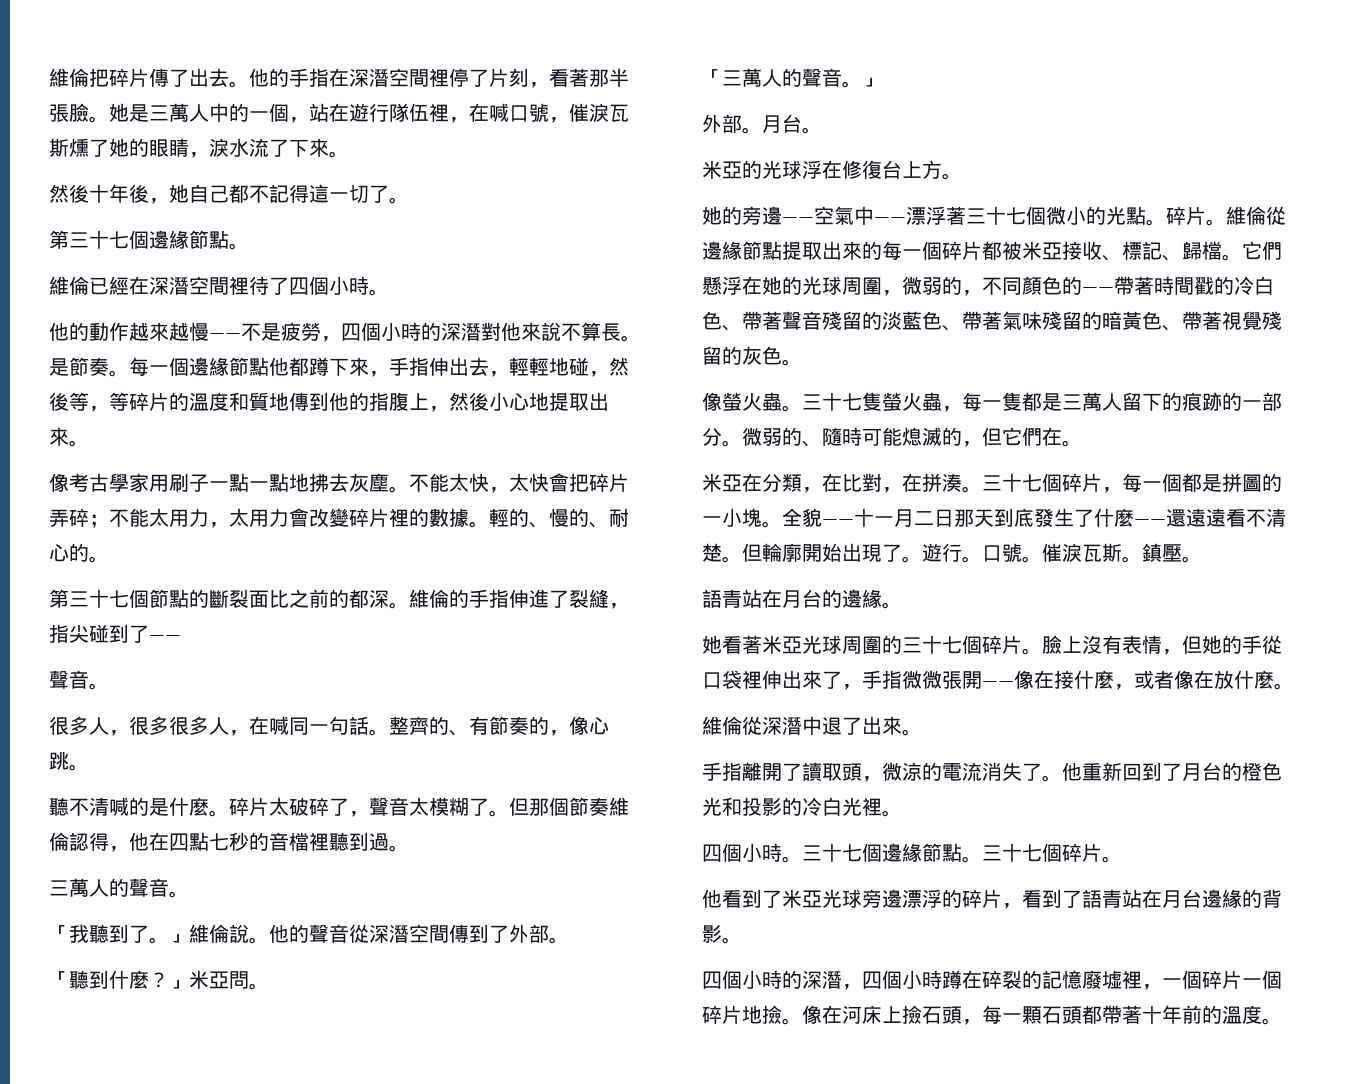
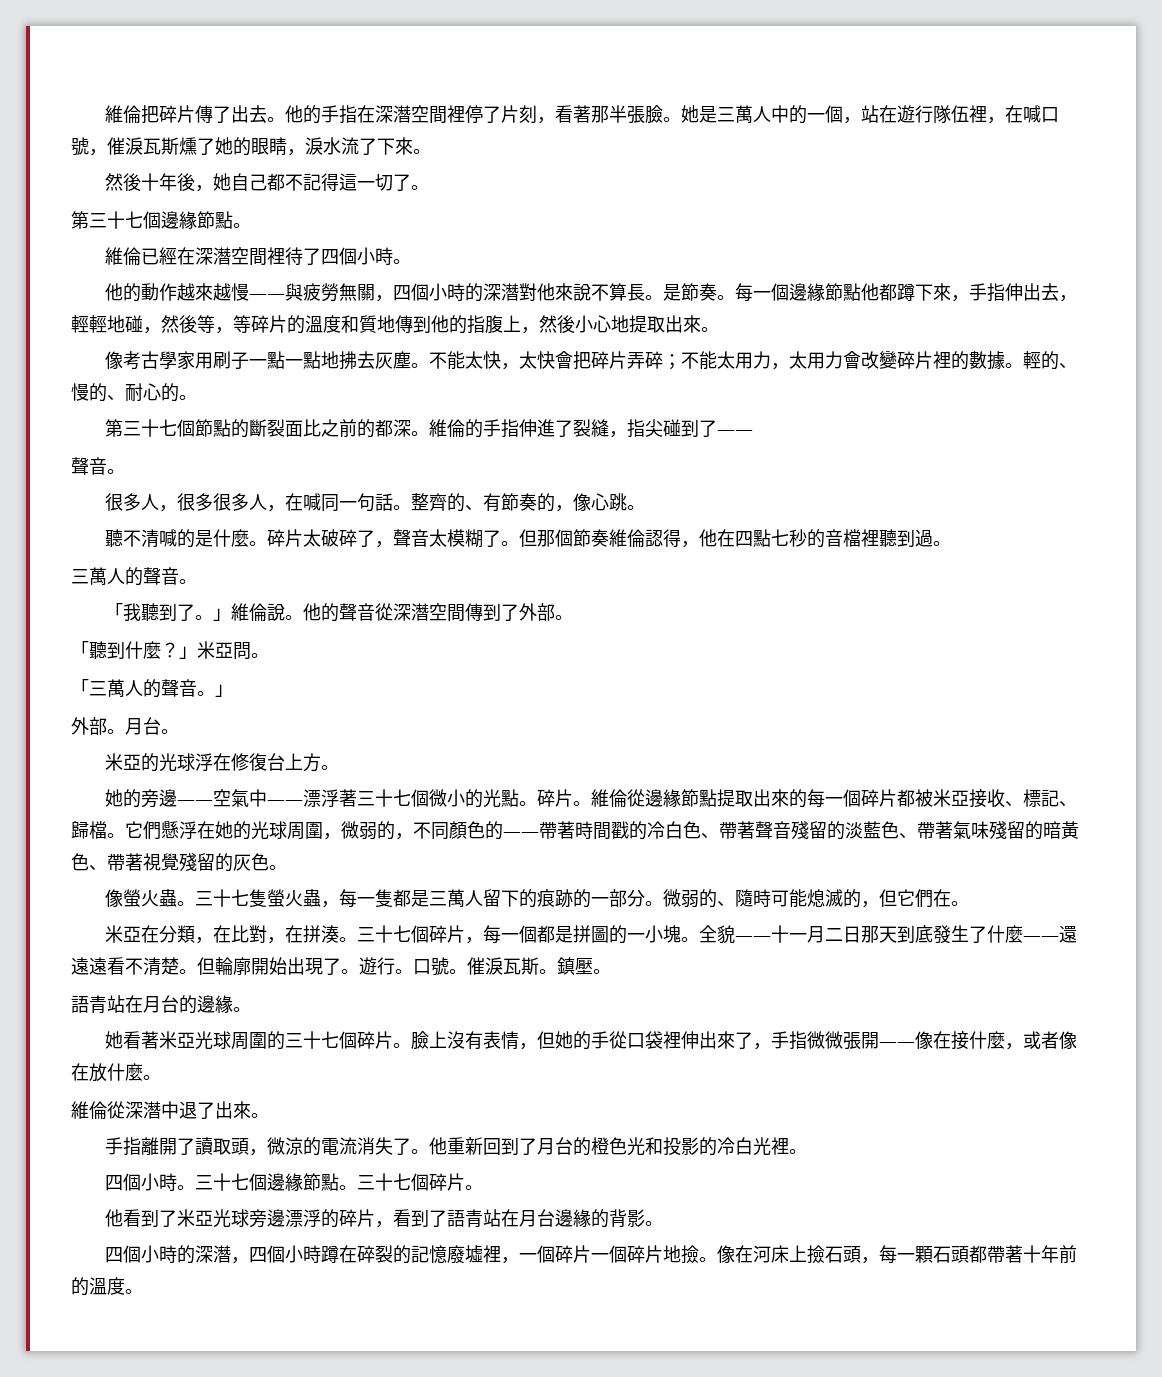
[241,322,321,341] 不是疲勞 -> [284,283,375,302] 與疲勞無關

